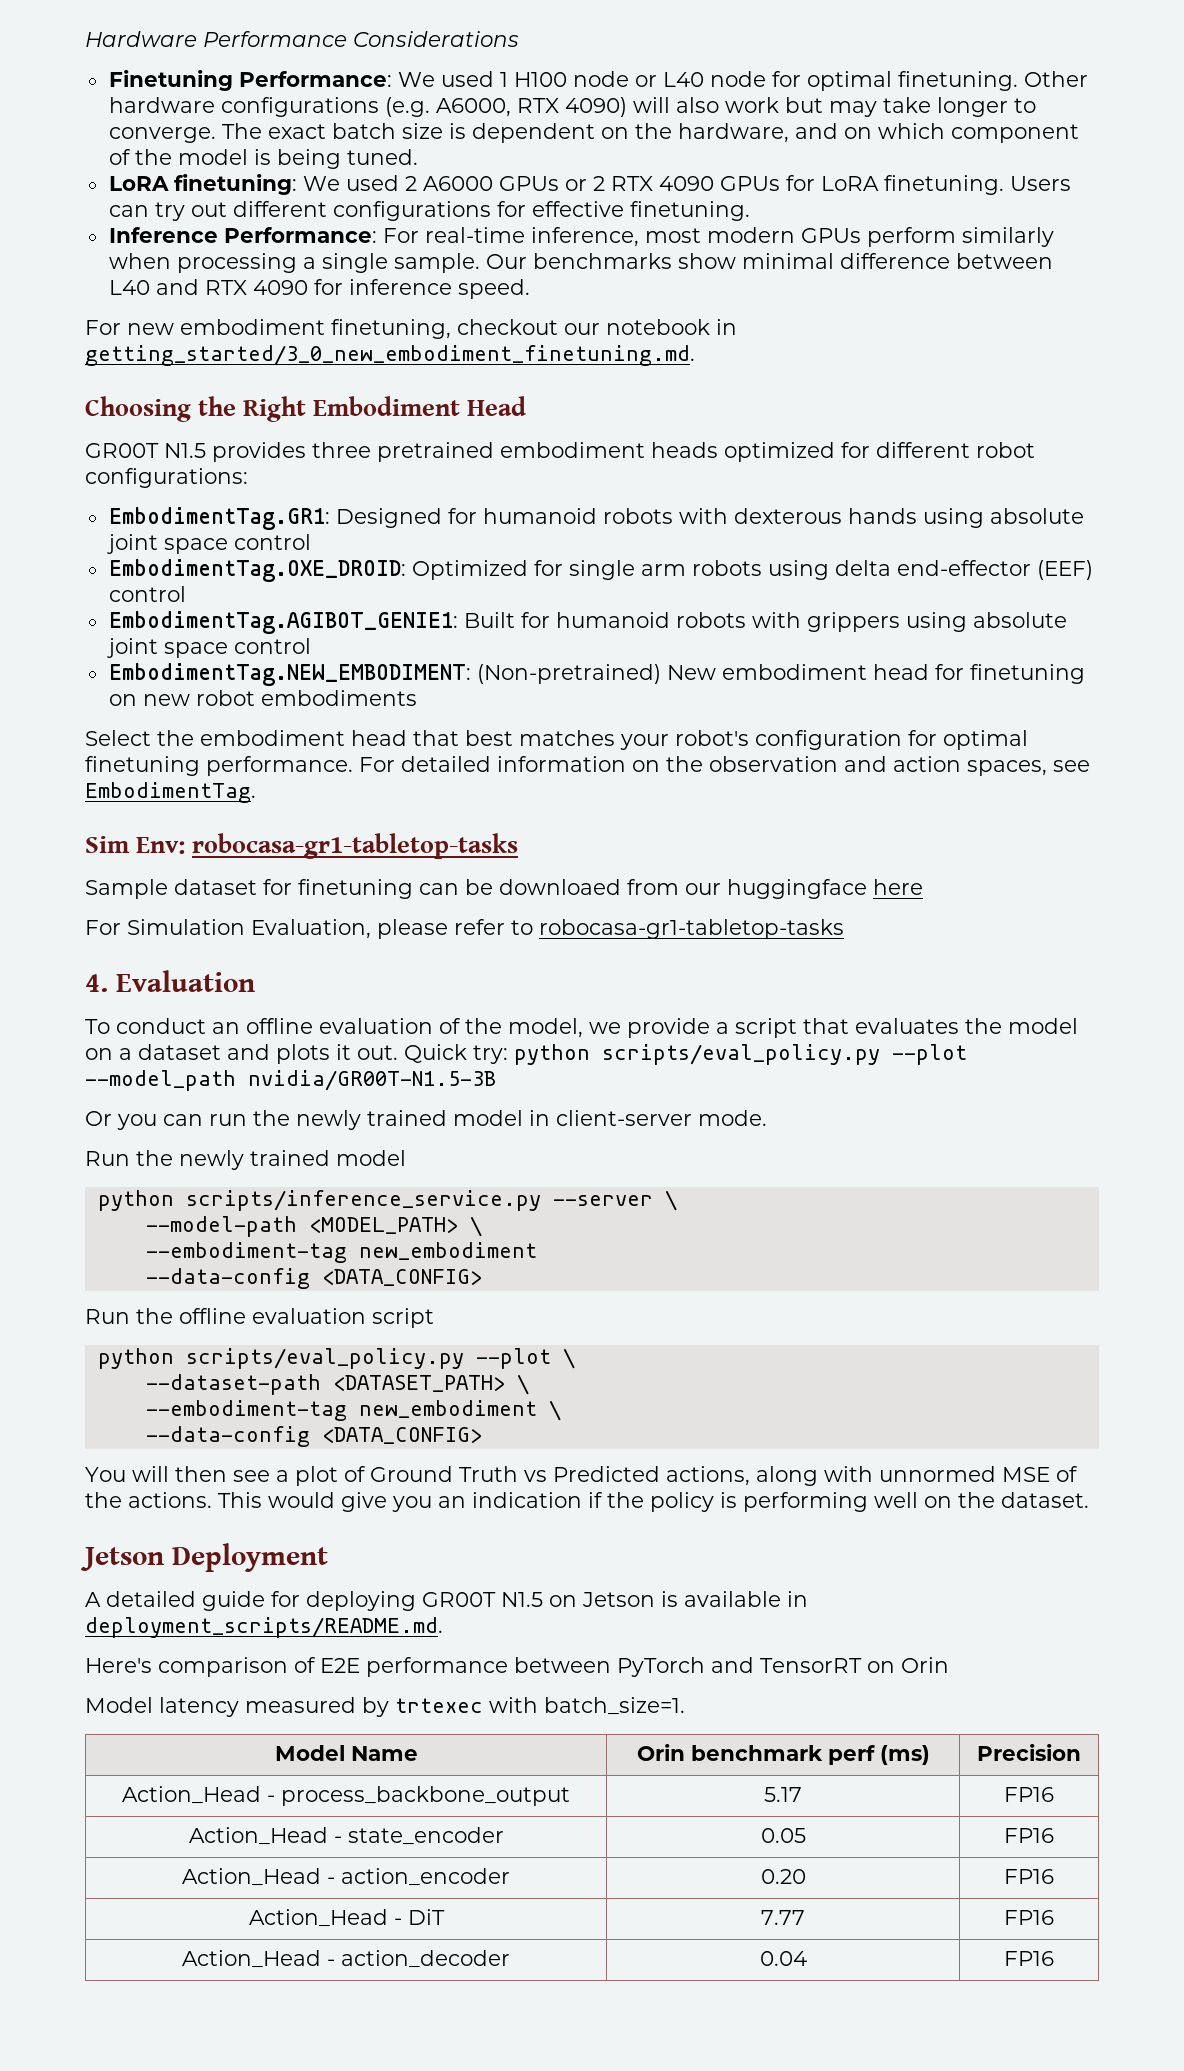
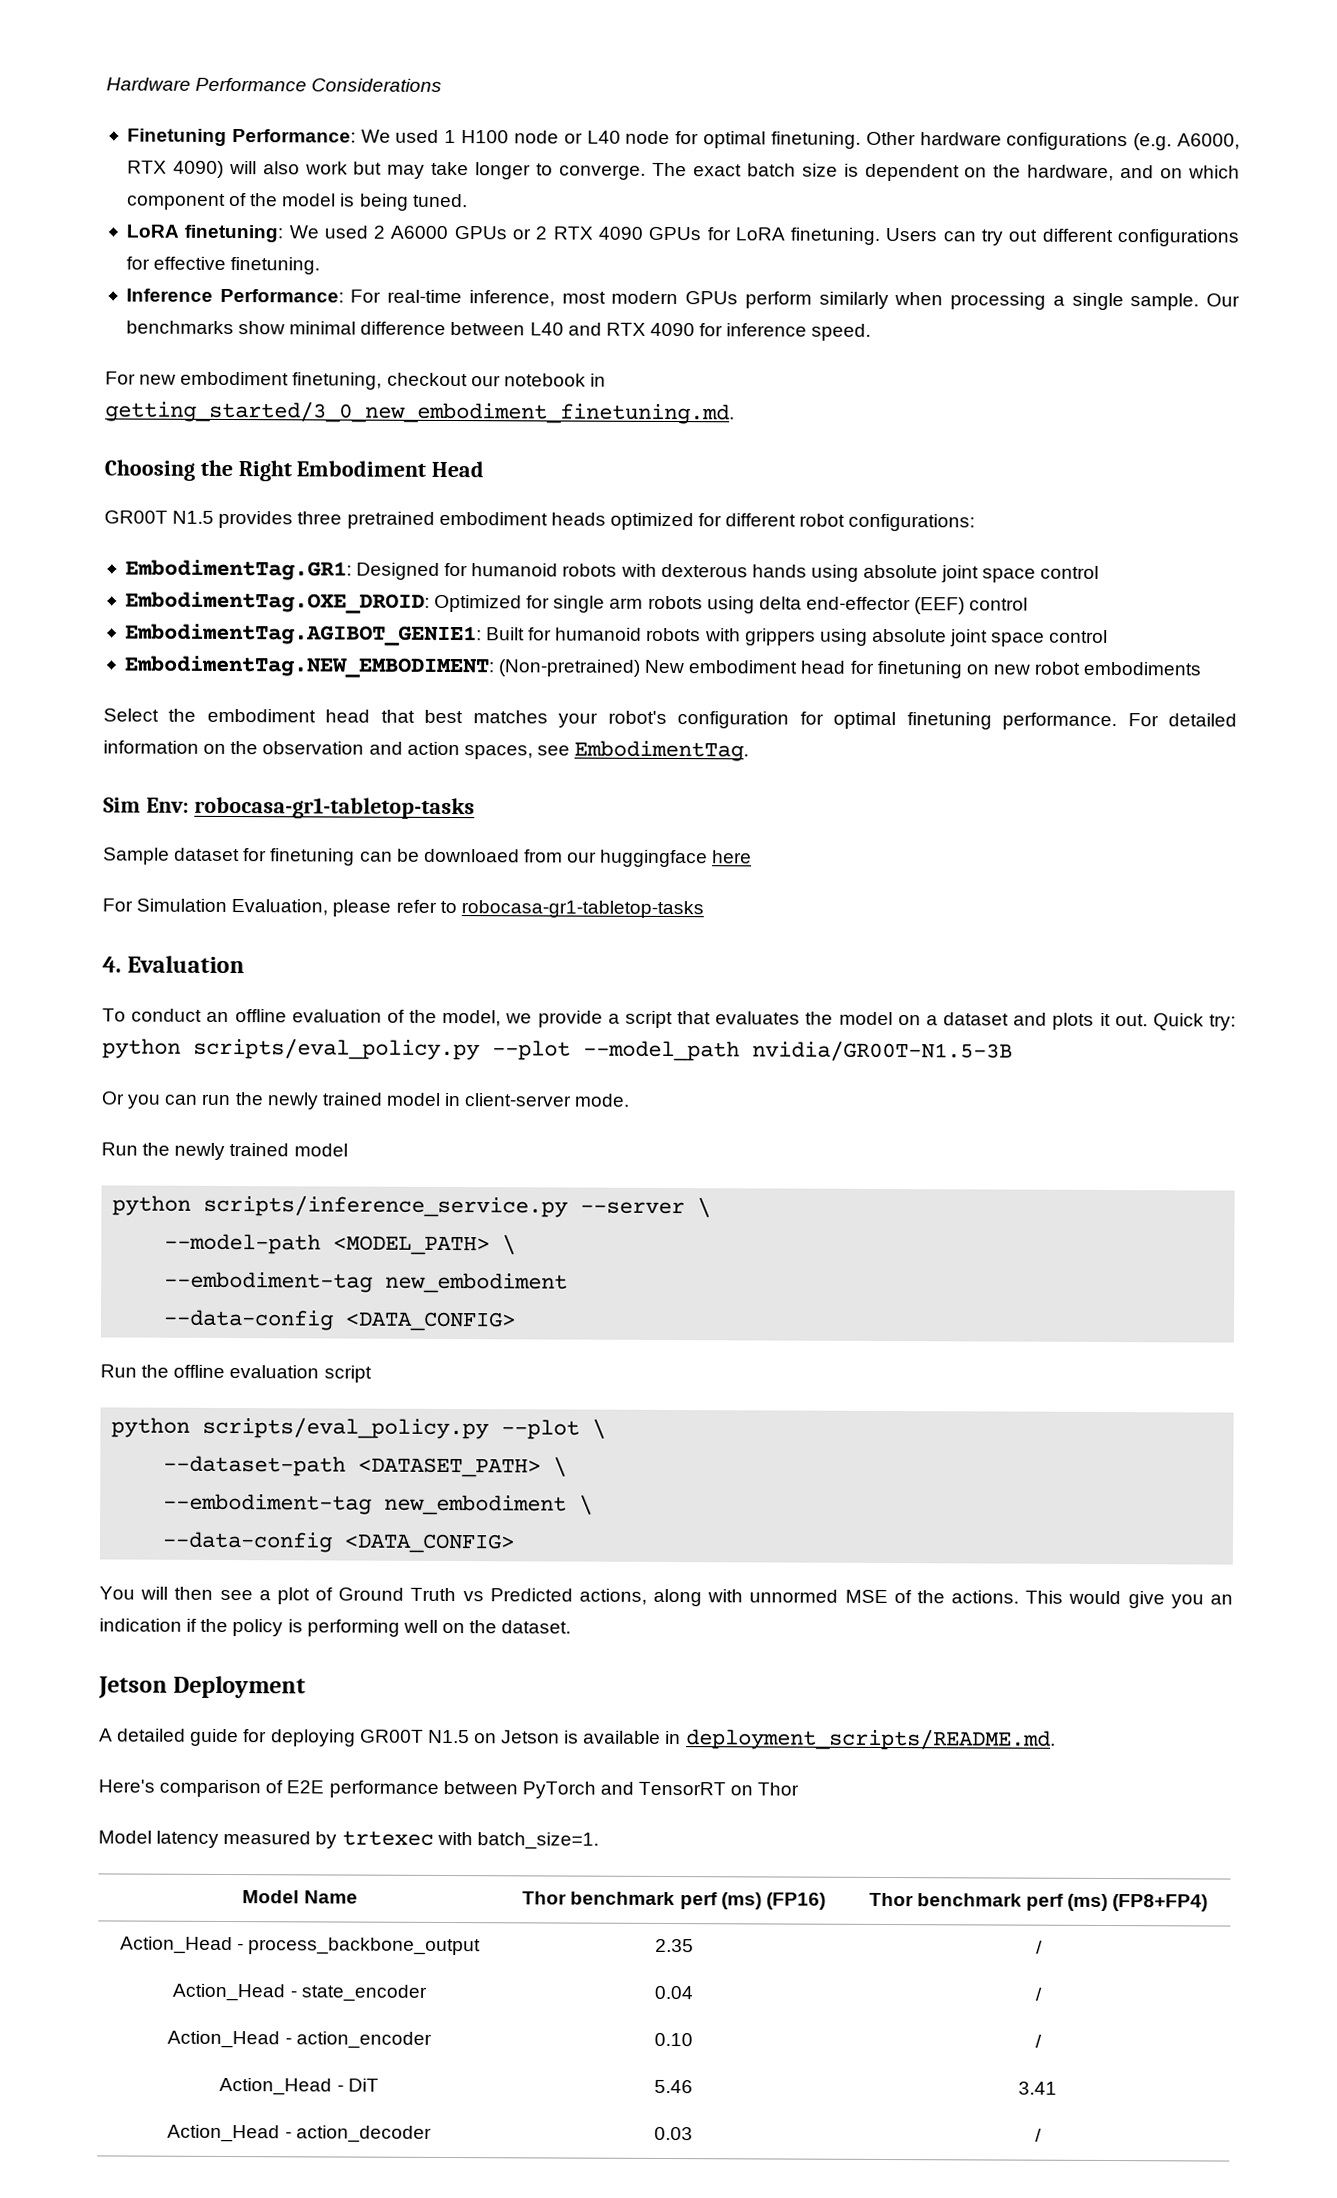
[901,1657,949,1673] Orin -> [757,1782,800,1796] Thor
[636,1744,930,1765] [977,1744,1081,1761] Orin benchmark perf (ms) | Precision -> [522,1891,826,1910] [868,1892,1209,1912] Thor benchmark perf (ms) (FP16) | Thor benchmark perf (ms) (FP8+FP4)
[764,1787,802,1802] [1004,1787,1054,1802] 5.17 | FP16 -> [654,1938,694,1953] [1035,1940,1043,1954] 2.35 | /
[760,1828,806,1843] [1004,1828,1054,1843] 0.05 | FP16 -> [653,1985,693,2000] [1034,1987,1042,2001] 0.04 | /
[760,1869,806,1884] [1004,1869,1054,1884] 0.20 | FP16 -> [653,2032,693,2047] [1034,2034,1042,2048] 0.10 | /
[761,1910,805,1925] [1004,1910,1054,1925] 7.77 | FP16 -> [653,2079,693,2094] [1018,2081,1057,2095] 5.46 | 3.41
[759,1951,807,1966] [1004,1951,1054,1966] 0.04 | FP16 -> [653,2126,693,2141] [1034,2128,1042,2142] 0.03 | /

